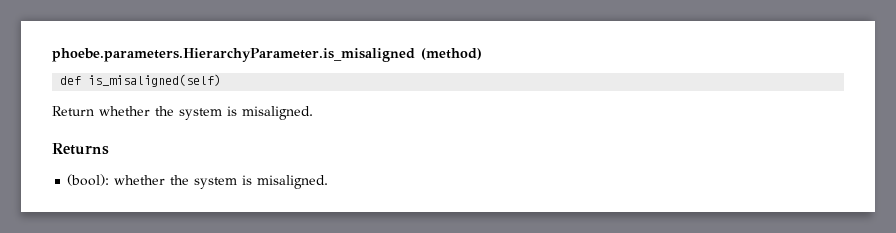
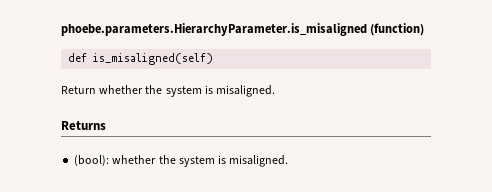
[420,48,482,60] (method) -> [370,23,425,36] (function)

